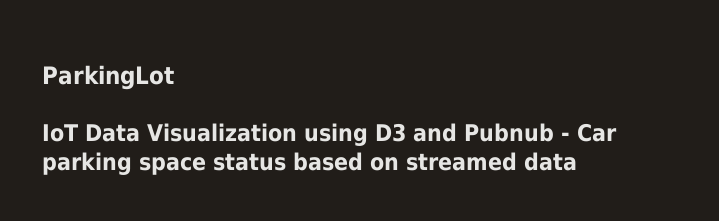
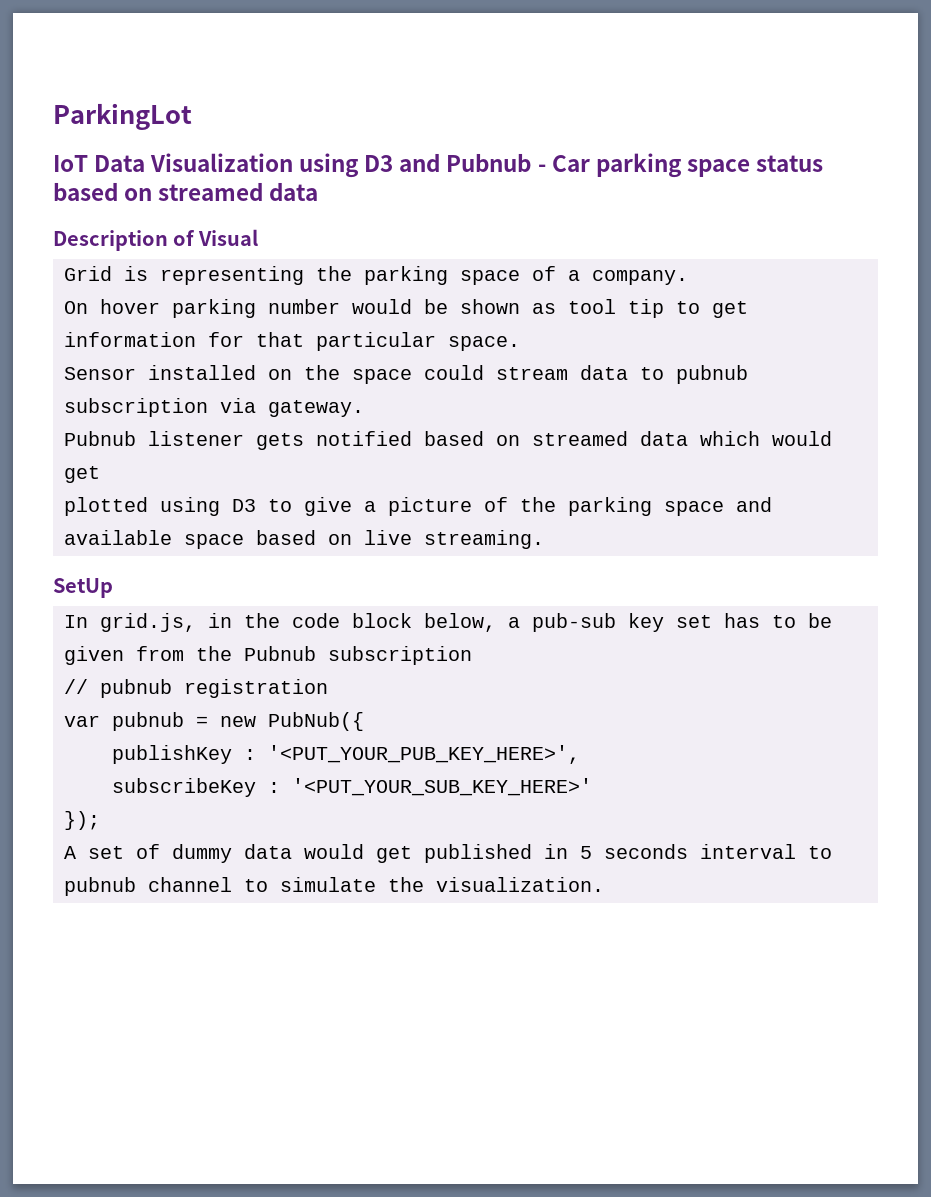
(577, 161) none -> [53,229,258,251] [63,266,688,285] [63,299,748,318] [63,332,520,351] [63,365,748,384] [63,398,364,417] [63,431,832,450] [63,466,100,483] [63,497,772,516] [63,530,544,549] [53,578,113,598] [63,613,832,632] [63,646,472,665] [63,679,328,698] [63,712,364,731] [111,745,580,764] [111,778,592,797] [63,811,100,830] [63,844,832,863] [63,877,604,896] // Description of Visual // Grid is representing the parking space of a company. // On hover parking number would be shown as tool tip to get information for that particular space. // Sensor installed on the space could stream data to pubnub subscription via gateway. // Pubnub listener gets notified based on streamed data which would get // plotted using D3 to give a picture of the parking space and available space based on live streaming. // SetUp // In grid.js, in the code block below, a pub-sub key set has to be given from the Pubnub subscription // // pubnub registration // var pubnub = new PubNub({ // publishKey : '<PUT_YOUR_PUB_KEY_HERE>', // subscribeKey : '<PUT_YOUR_SUB_KEY_HERE>' // }); // A set of dummy data would get published in 5 seconds interval to pubnub channel to simulate the visualization.

